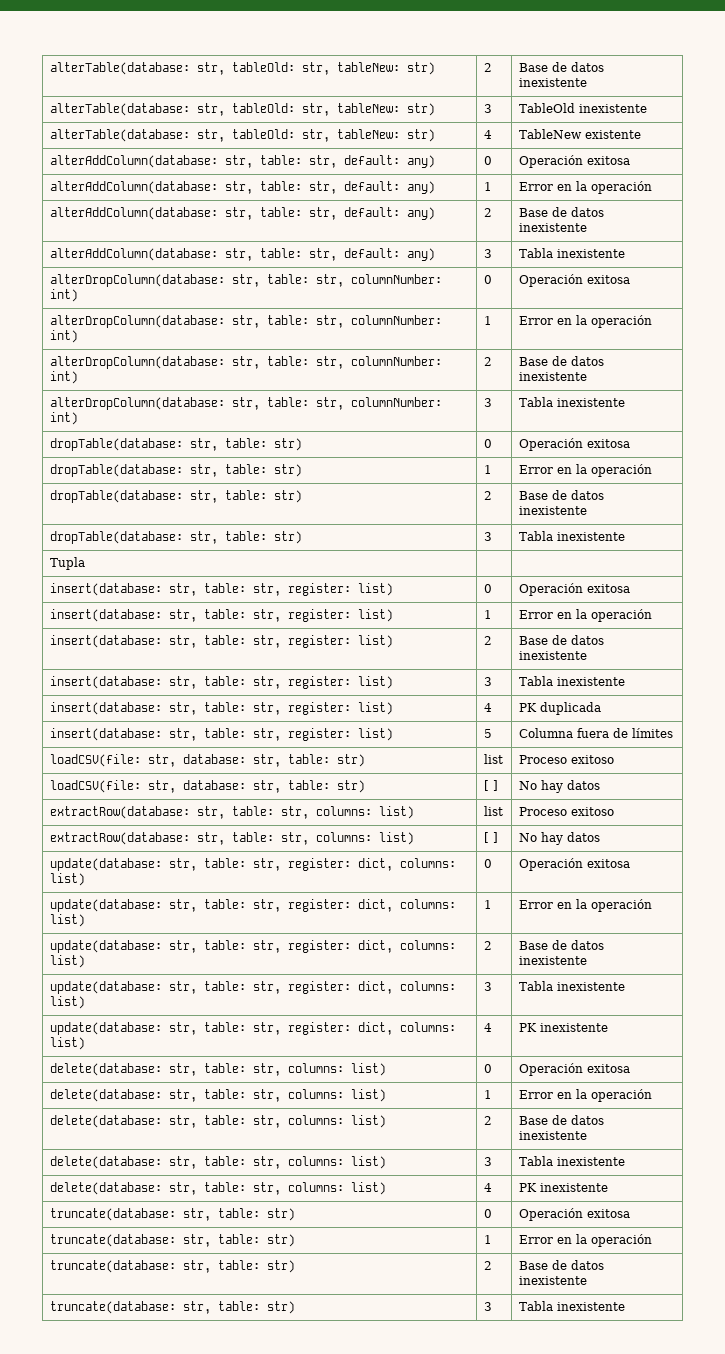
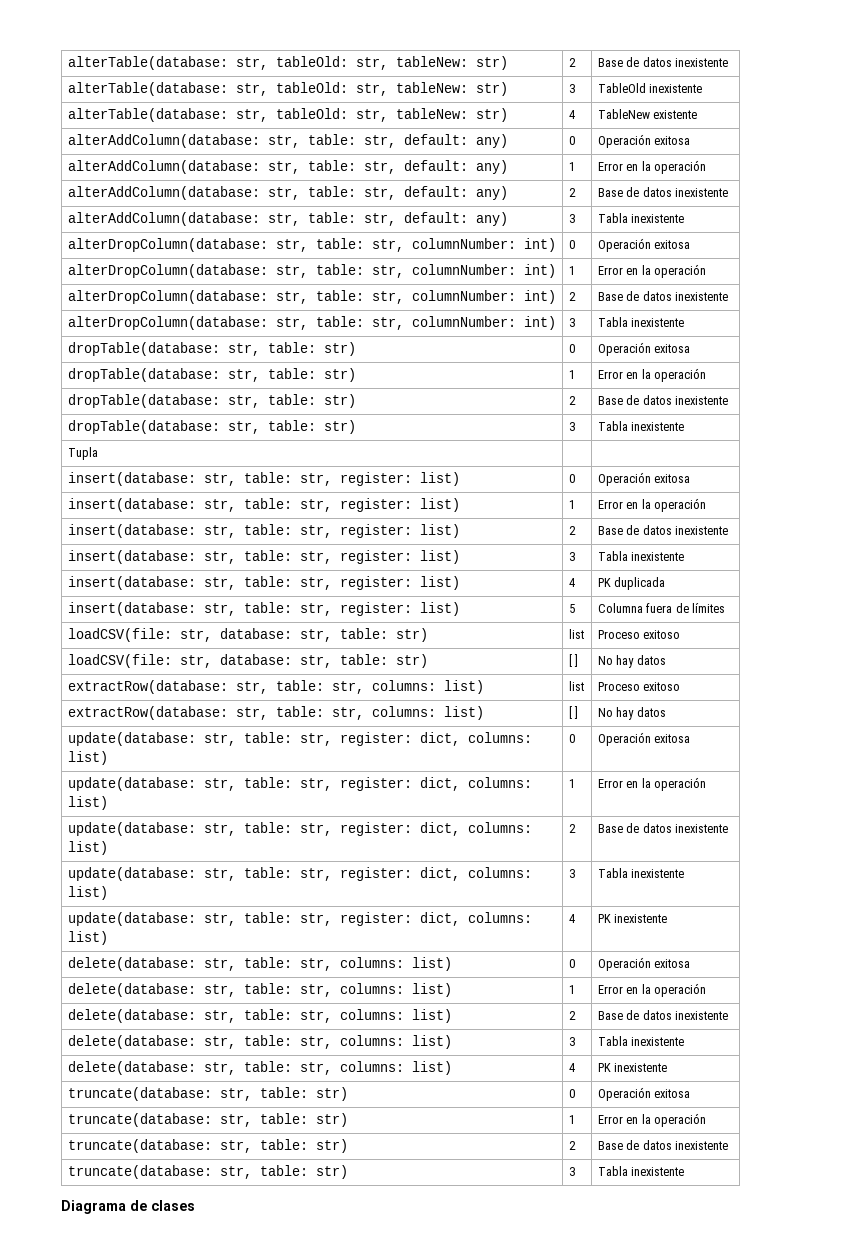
(625, 1306) none -> [61,1200,195,1214] // Diagrama de clases

